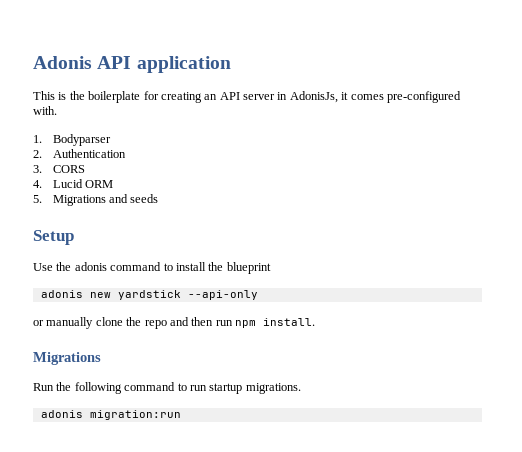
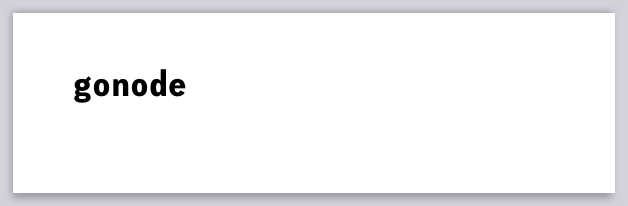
[33,56,231,73] [33,91,461,103] [33,106,57,115] [33,134,111,146] [33,149,126,158] [33,165,85,173] [33,179,114,188] [33,194,159,206] [33,230,74,245] [33,262,271,274] [40,290,258,300] [33,317,315,329] [33,352,101,365] [33,382,301,394] [40,410,181,420] Adonis API application // This is the boilerplate for creating an API server in AdonisJs, it comes pre-configured with. // 1. Bodyparser // 2. Authentication // 3. CORS // 4. Lucid ORM // 5. Migrations and seeds // Setup // Use the adonis command to install the blueprint // adonis new yardstick --api-only // or manually clone the repo and then run npm install. // Migrations // Run the following command to run startup migrations. // adonis migration:run -> [73,69,187,103] gonode

